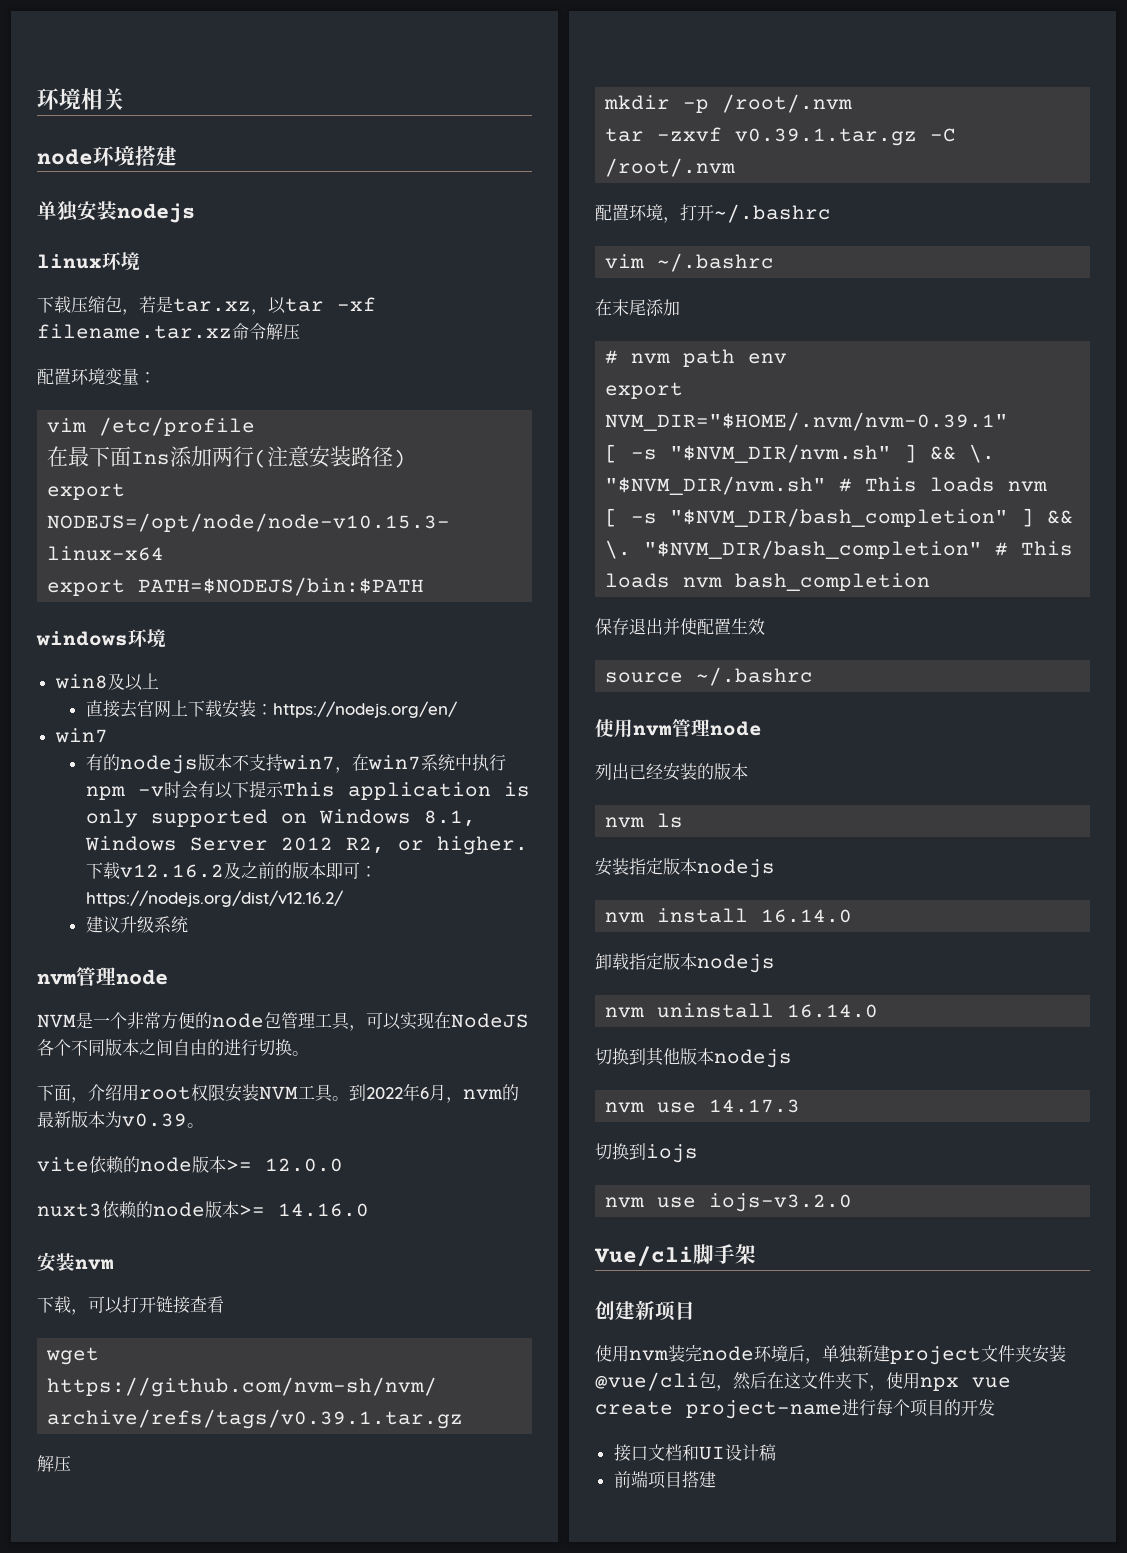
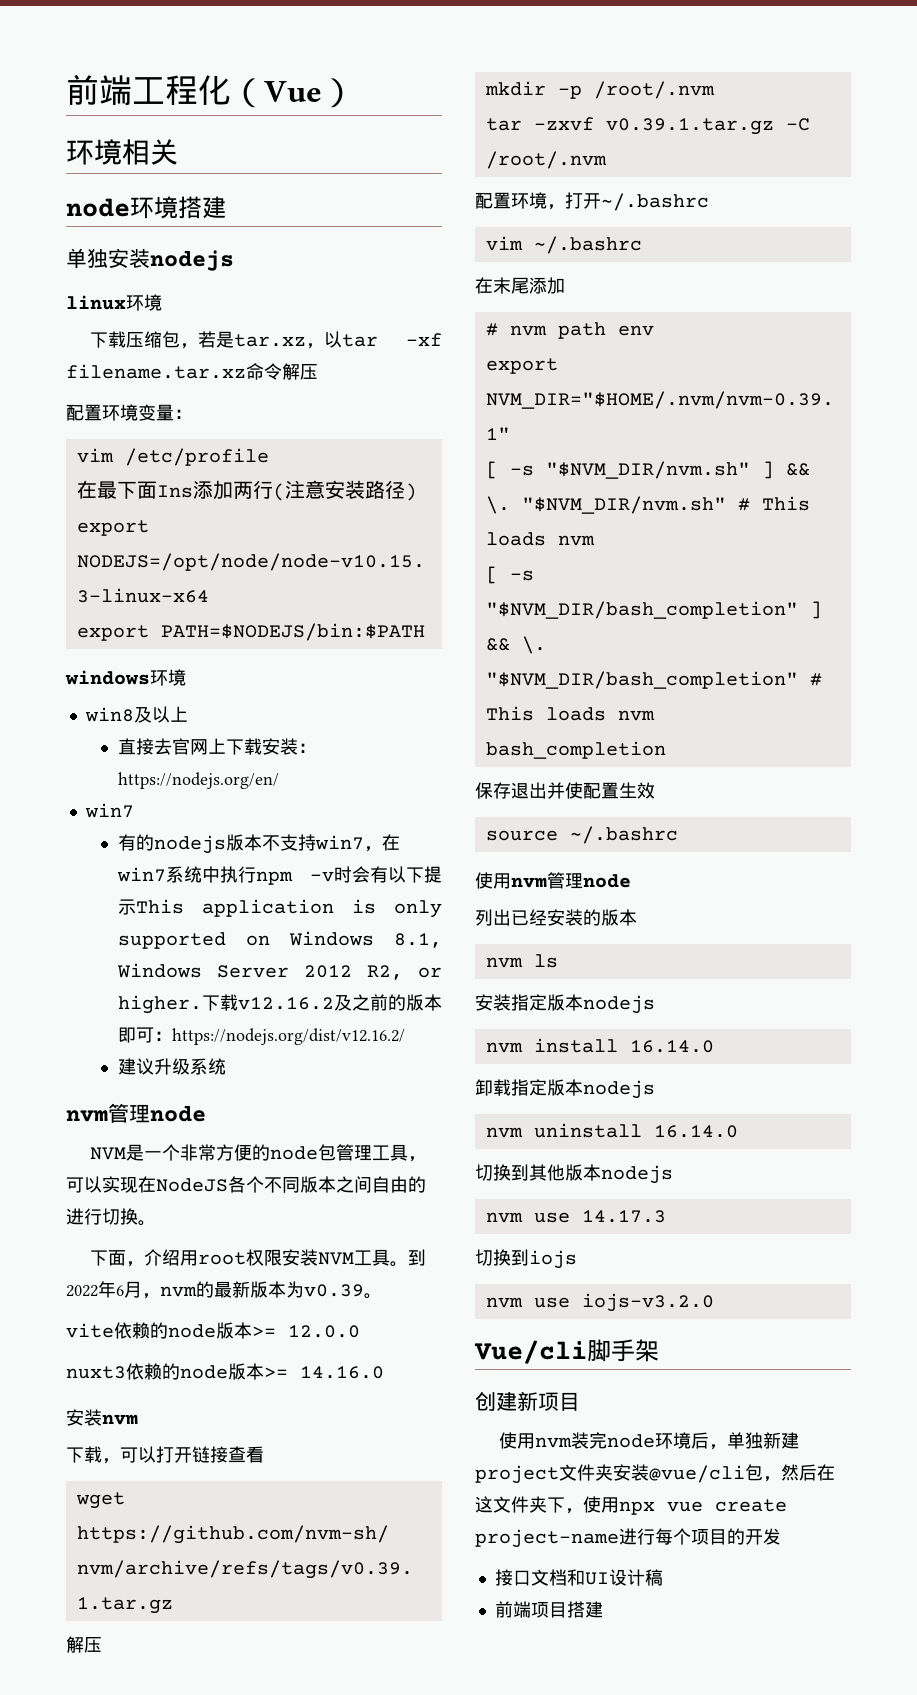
(37, 99) none -> [66,74,355,108] 前端工程化（Vue） //

